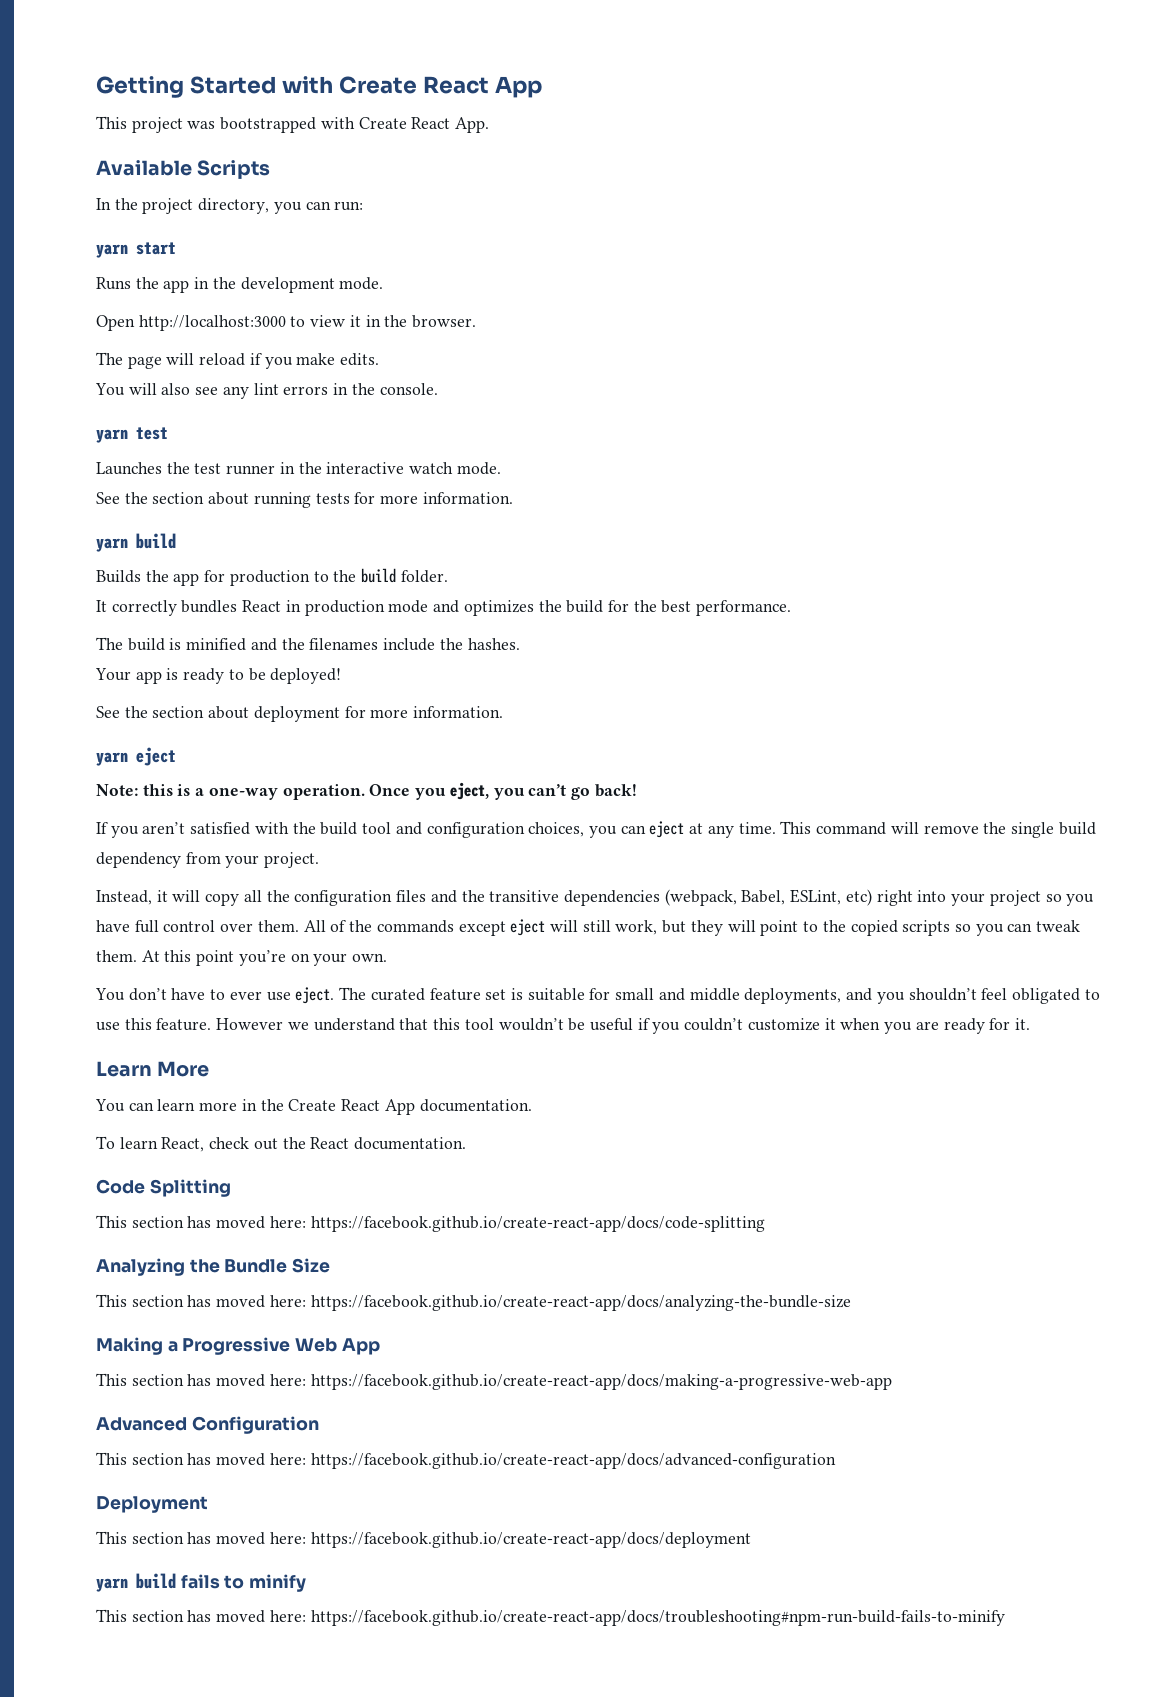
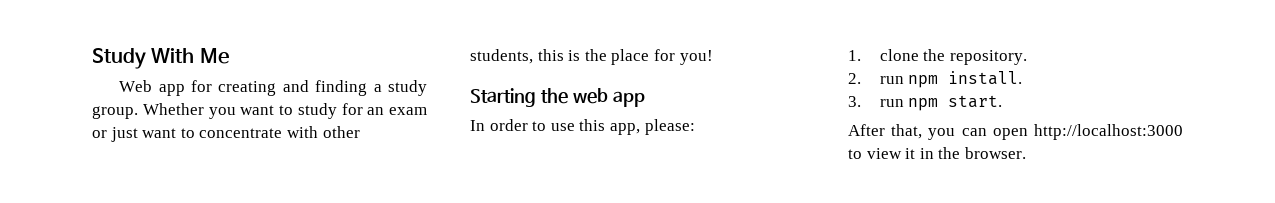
[96,76,542,98] [96,116,490,133] [96,160,271,179] [96,198,364,214] [96,242,176,258] [96,277,384,293] [96,315,135,331] Getting Started with Create React App // This project was bootstrapped with Create React App. // Available Scripts // In the project directory, you can run: // yarn start // Runs the app in the development mode. // Open -> [92,48,229,69] [119,80,428,96] [92,103,427,119] [92,126,360,142] [470,49,713,65] [470,88,645,107] [470,119,695,135] [848,49,1027,65] [848,71,1023,88] [848,95,1003,111] [848,124,1028,140] Study With Me // Web app for creating and finding a study group. Whether you want to study for an exam or just want to concentrate with other students, this is the place for you! // Starting the web app // In order to use this app, please: // 1. clone the repository. // 2. run npm install. // 3. run npm start. // After that, you can open
[96,352,380,369] [95,383,438,399] [96,427,168,443] [96,462,501,475] [96,492,513,508] [96,533,176,552] [96,568,448,586] [96,600,792,616] [96,637,520,651] [95,668,342,684] [96,706,504,722] [96,747,176,766] [96,782,637,800] [96,821,1096,838] [96,852,320,868] [96,889,1095,906] [96,919,1081,936] [96,950,388,966] [95,987,1100,1004] [96,1018,1030,1034] [96,1061,210,1077] [95,1099,532,1115] [96,1136,467,1152] [96,1179,231,1197] [96,1215,765,1232] [96,1258,331,1276] [96,1294,851,1311] [96,1337,380,1355] [96,1373,892,1390] [96,1416,319,1434] [96,1452,836,1469] [96,1496,208,1513] [96,1531,751,1548] [96,1573,307,1592] [96,1609,1005,1626] // The page will reload if you make edits. // You will also see any lint errors in the console. // yarn test // Launches the test runner in the interactive watch mode. // See the section about running tests for more information. // yarn build // Builds the app for production to the build folder. // It correctly bundles React in production mode and optimizes the build for the best performance. // The build is minified and the filenames include the hashes. // Your app is ready to be deployed! // See the section about deployment for more information. // yarn eject // Note: this is a one-way operation. Once you eject, you can’t go back! // If you aren’t satisfied with the build tool and configuration choices, you can eject at any time. This command will remove the single build dependency from your project. // Instead, it will copy all the configuration files and the transitive dependencies (webpack, Babel, ESLint, etc) right into your project so you have full control over them. All of the commands except eject will still work, but they will point to the copied scripts so you can tweak them. At this point you’re on your own. // You don’t have to ever use eject. The curated feature set is suitable for small and middle deployments, and you shouldn’t feel obligated to use this feature. However we understand that this tool wouldn’t be useful if you couldn’t customize it when you are ready for it. // Learn More // You can learn more in the Create React App documentation. // To learn React, check out the React documentation. // Code Splitting // This section has moved here: https://facebook.github.io/create-react-app/docs/code-splitting // Analyzing the Bundle Size // This section has moved here: https://facebook.github.io/create-react-app/docs/analyzing-the-bundle-size // Making a Progressive Web App // This section has moved here: https://facebook.github.io/create-react-app/docs/making-a-progressive-web-app // Advanced Configuration // This section has moved here: https://facebook.github.io/create-react-app/docs/advanced-configuration // Deployment // This section has moved here: https://facebook.github.io/create-react-app/docs/deployment // yarn build fails to minify // This section has moved here: https://facebook.github.io/create-react-app/docs/troubleshooting#npm-run-build-fails-to-minify -> (1026, 153) none

